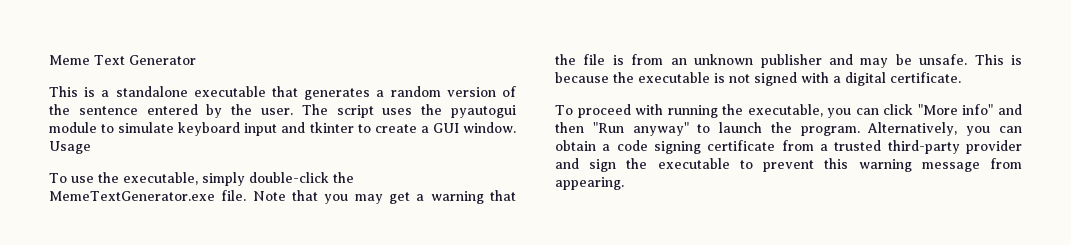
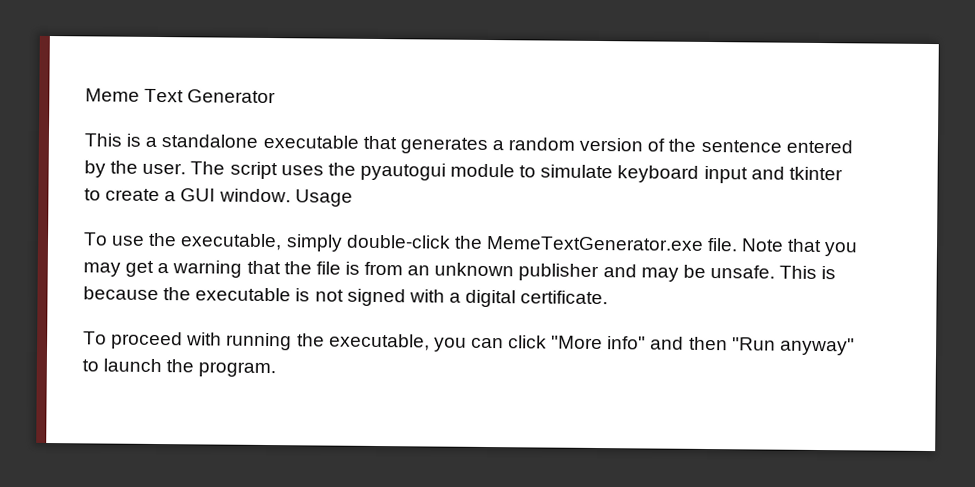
[867,122,1022,136] [555,140,1022,154] [555,158,1022,172] [555,177,624,190] Alternatively, you can obtain a code signing certificate from a trusted third-party provider and sign the executable to prevent this warning message from appearing. -> (277, 369) none

